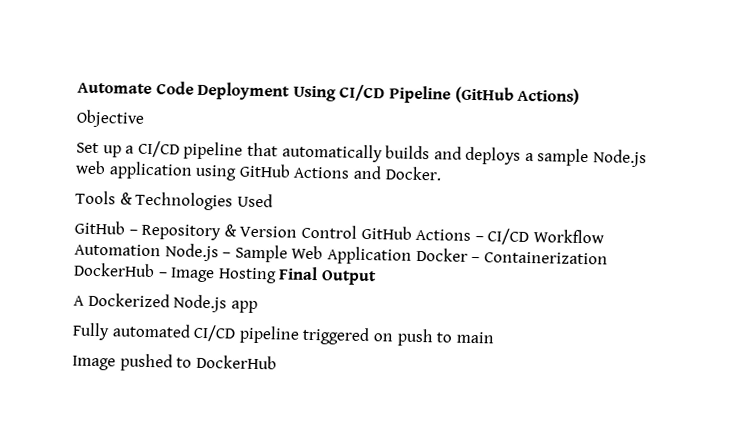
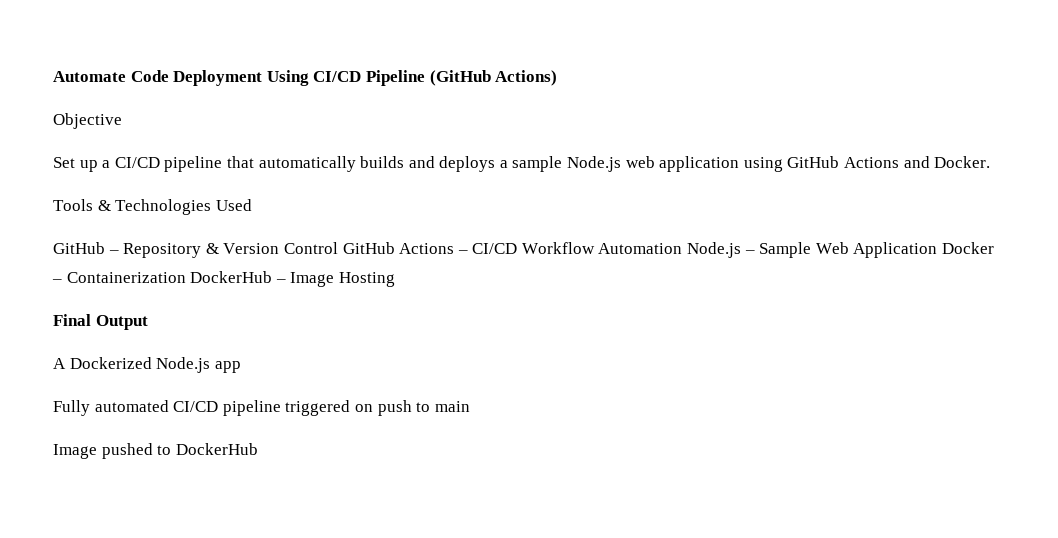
(277, 275) none -> (395, 279) //

